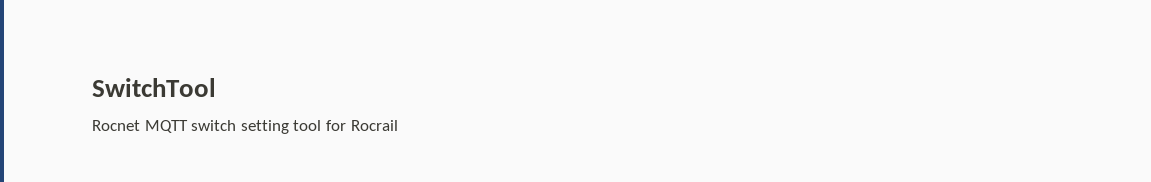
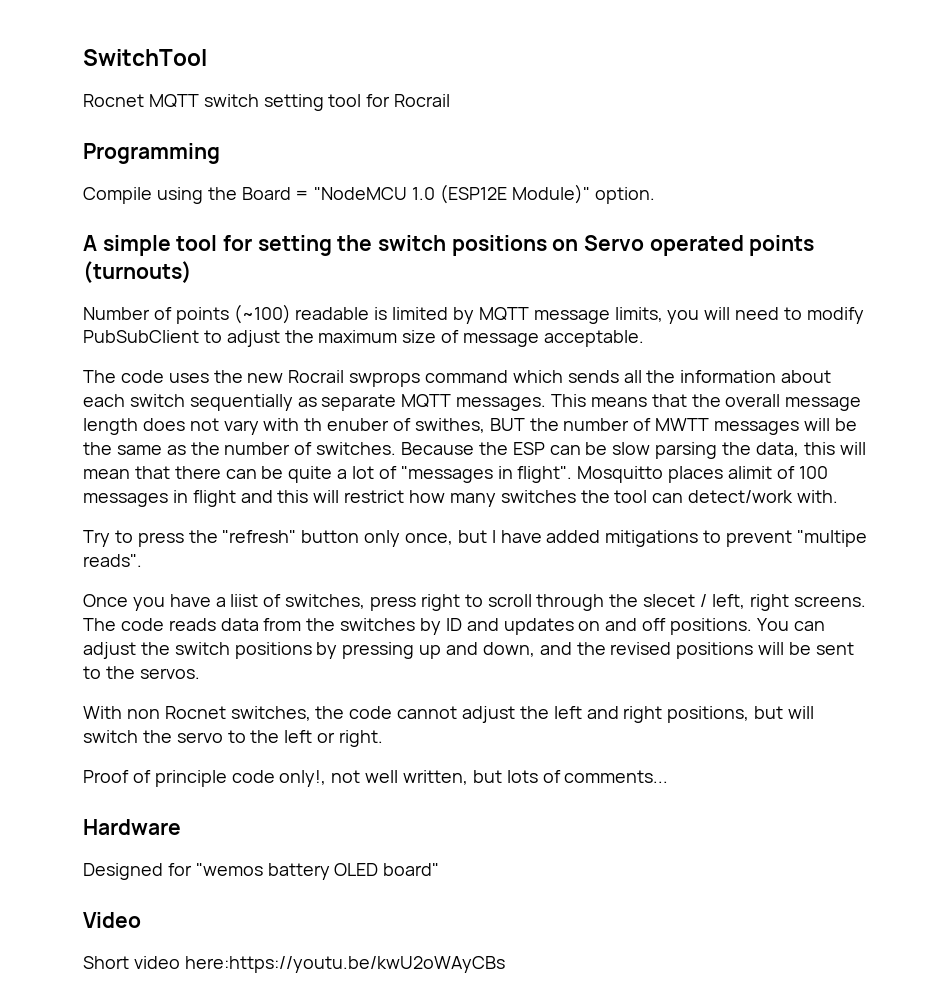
(398, 125) none -> [83,143,220,164] [83,184,655,204] [83,235,815,256] [83,261,192,283] [83,304,864,324] [83,330,644,347] [83,370,832,387] [83,394,862,411] [83,418,857,435] [83,442,866,459] [83,466,828,483] [83,490,839,507] [83,530,867,547] [83,554,142,567] [83,594,866,611] [83,618,825,635] [83,642,854,659] [83,666,200,679] [83,706,815,723] [83,730,384,747] [83,770,669,787] [83,819,181,835] [83,863,440,880] [83,912,141,928] [83,956,505,973] // Programming // Compile using the Board = "NodeMCU 1.0 (ESP12E Module)" option. // A simple tool for setting the switch positions on Servo operated points (turnouts) // Number of points (~100) readable is limited by MQTT message limits, you will need to modify PubSubClient to adjust the maximum size of message acceptable. // The code uses the new Rocrail swprops command which sends all the information about each switch sequentially as separate MQTT messages. This means that the overall message length does not vary with th enuber of swithes, BUT the number of MWTT messages will be the same as the number of switches. Because the ESP can be slow parsing the data, this will mean that there can be quite a lot of "messages in flight". Mosquitto places alimit of 100 messages in flight and this will restrict how many switches the tool can detect/work with. // Try to press the "refresh" button only once, but I have added mitigations to prevent "multipe reads". // Once you have a liist of switches, press right to scroll through the slecet / left, right screens. The code reads data from the switches by ID and updates on and off positions. You can adjust the switch positions by pressing up and down, and the revised positions will be sent to the servos. // With non Rocnet switches, the code cannot adjust the left and right positions, but will switch the servo to the left or right. // Proof of principle code only!, not well written, but lots of comments... // Hardware // Designed for "wemos battery OLED board" // Video // Short video here:https://youtu.be/kwU2oWAyCBs

